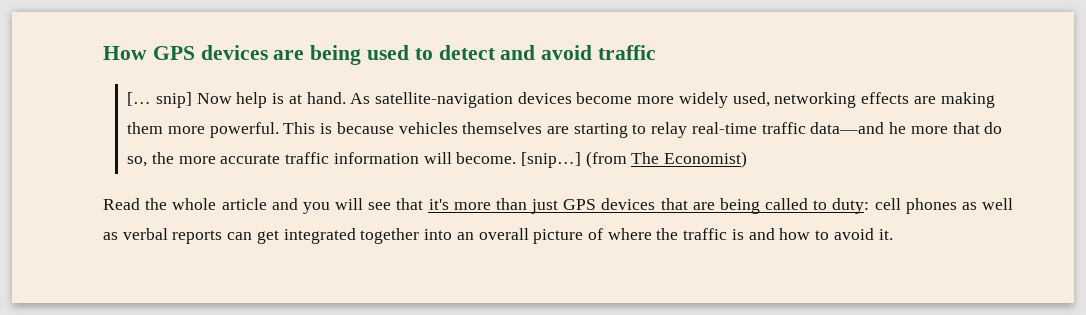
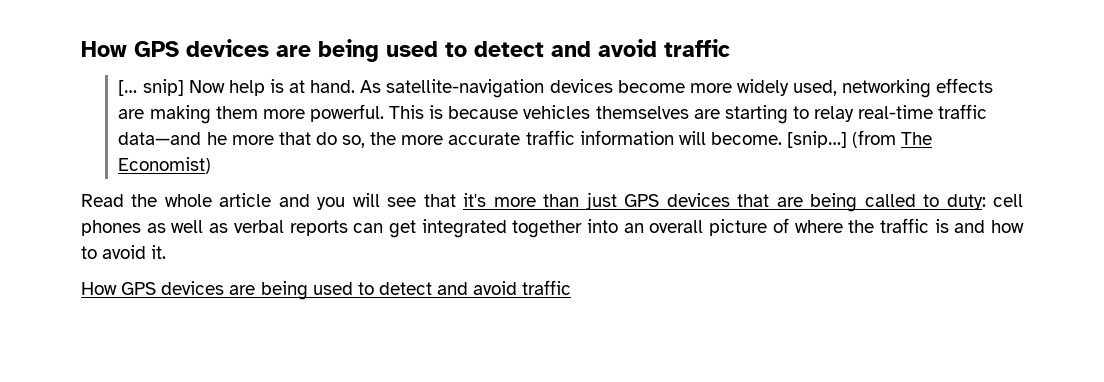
(893, 234) none -> [81,280,572,300] // How GPS devices are being used to detect and avoid traffic

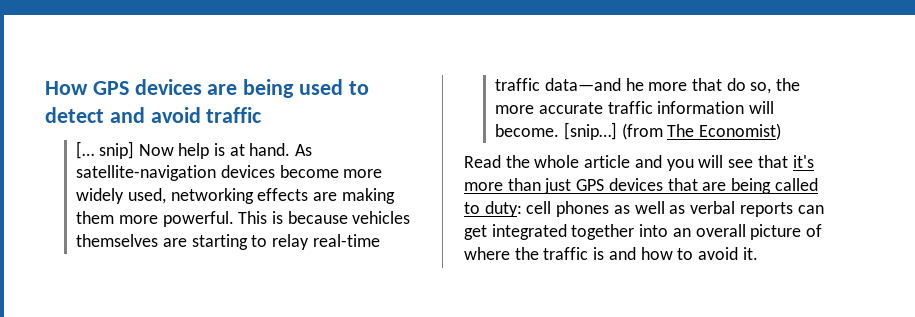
[81,280,572,300] // How GPS devices are being used to detect and avoid traffic -> (758, 253) none

